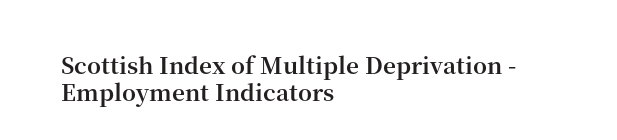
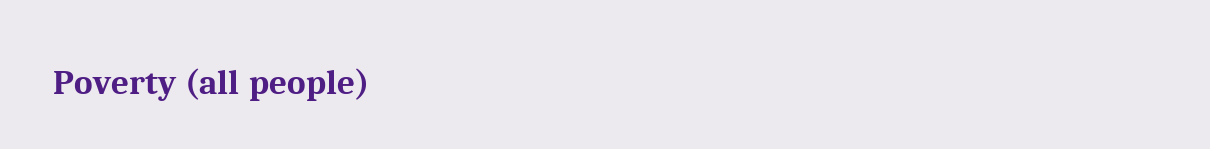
[61,55,517,80] [61,82,335,107] Scottish Index of Multiple Deprivation - Employment Indicators -> [53,68,369,101] Poverty (all people)

